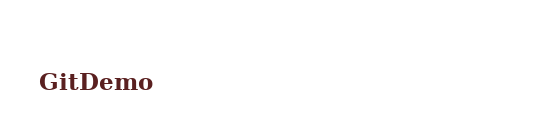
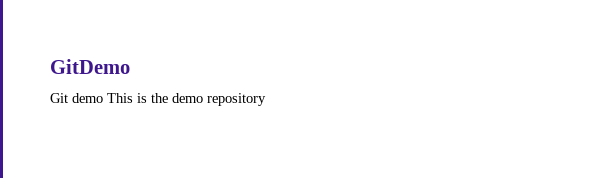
(153, 81) none -> [50,93,266,106] // Git demo This is the demo repository

